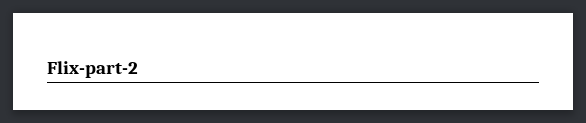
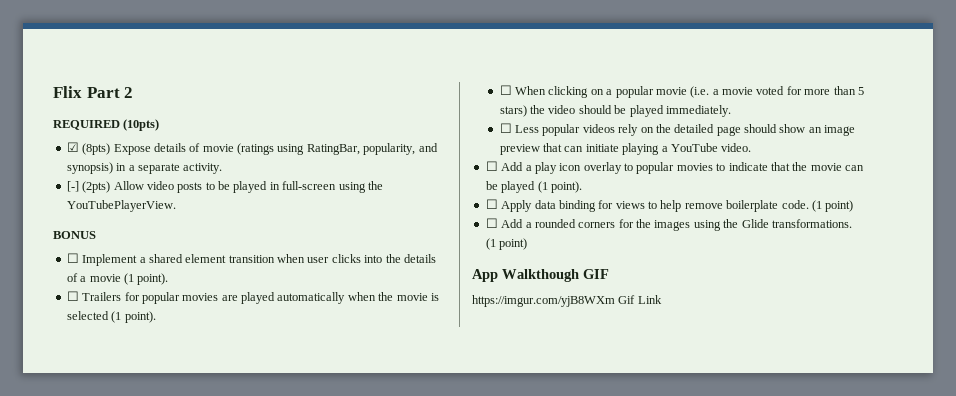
[47,61,138,78] Flix-part-2 -> [53,86,134,98] [53,119,160,131] [66,142,438,155] [66,162,223,174] [66,181,383,193] [66,200,176,212] [53,231,96,239] [66,253,436,266] [66,273,169,285] [66,291,439,304] [66,311,156,323] [499,85,864,98] [499,105,731,117] [499,123,856,136] [499,143,752,155] [485,161,864,174] [485,181,582,193] [485,199,854,212] [485,218,852,231] [485,238,528,250] [472,269,609,282] [472,295,662,307] Flix Part 2 // REQUIRED (10pts) // ☑ (8pts) Expose details of movie (ratings using RatingBar, popularity, and synopsis) in a separate activity. // [-] (2pts) Allow video posts to be played in full-screen using the YouTubePlayerView. // BONUS // ☐ Implement a shared element transition when user clicks into the details of a movie (1 point). // ☐ Trailers for popular movies are played automatically when the movie is selected (1 point). // ☐ When clicking on a popular movie (i.e. a movie voted for more than 5 stars) the video should be played immediately. // ☐ Less popular videos rely on the detailed page should show an image preview that can initiate playing a YouTube video. // ☐ Add a play icon overlay to popular movies to indicate that the movie can be played (1 point). // ☐ Apply data binding for views to help remove boilerplate code. (1 point) // ☐ Add a rounded corners for the images using the Glide transformations. (1 point) // App Walkthough GIF // https://imgur.com/yjB8WXm Gif Link

